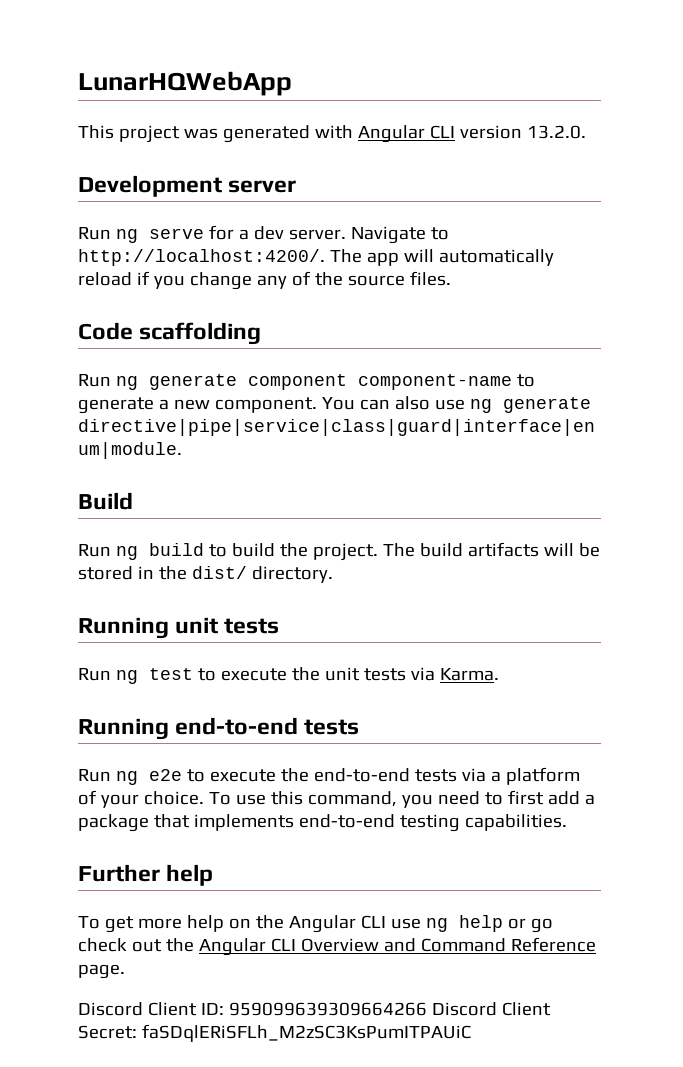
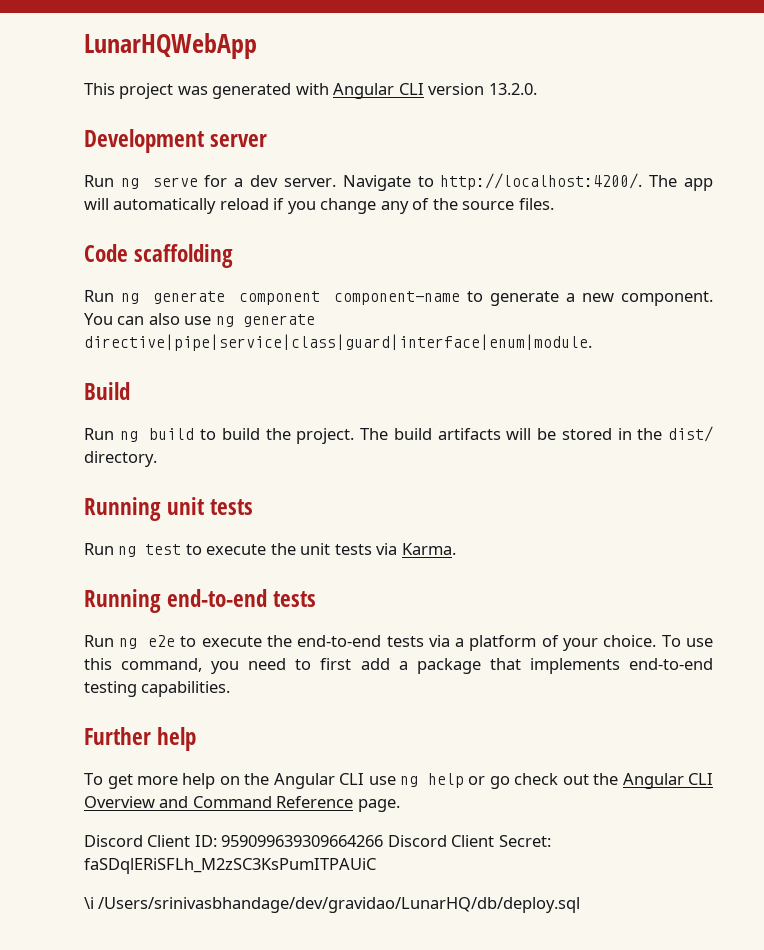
(471, 1033) none -> [84,897,581,913] // \i /Users/srinivasbhandage/dev/gravidao/LunarHQ/db/deploy.sql

